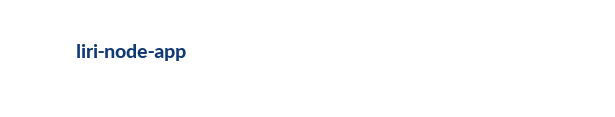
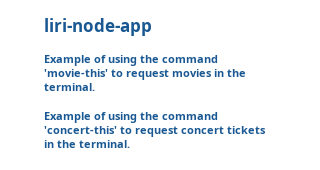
(186, 52) none -> [44,55,218,66] [44,69,246,80] [44,83,95,91] [44,112,218,123] [44,126,266,137] [44,140,130,148] // Example of using the command 'movie-this' to request movies in the terminal. // Example of using the command 'concert-this' to request concert tickets in the terminal.

